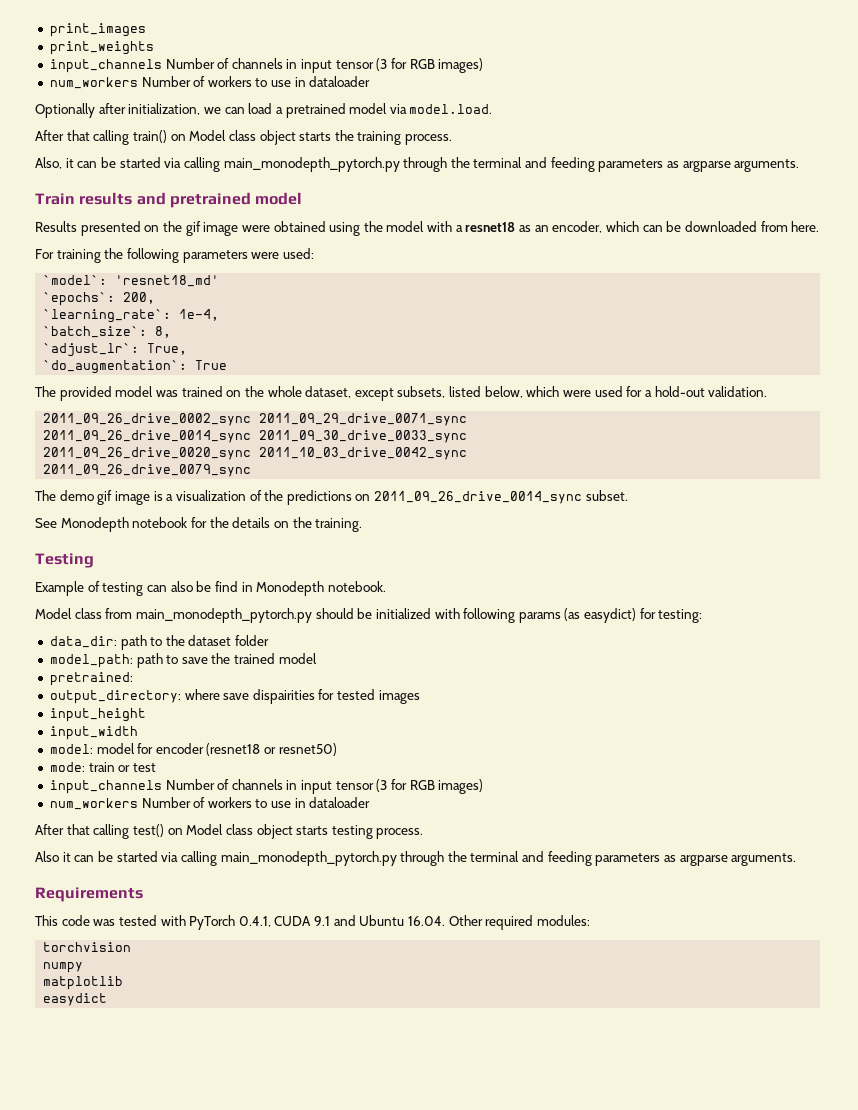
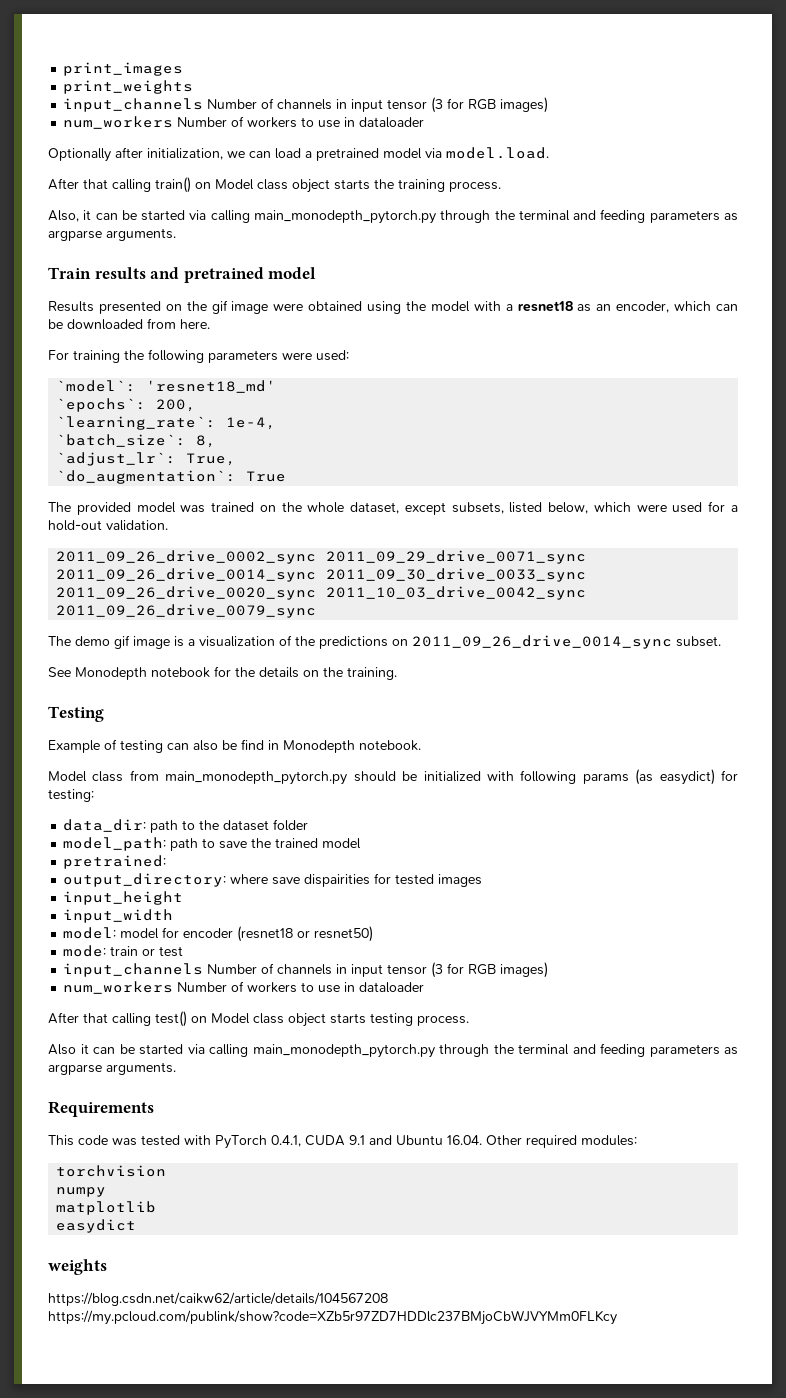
(108, 999) none -> [48,1259,107,1275] [48,1292,388,1306] [48,1310,617,1325] // weights // https://blog.csdn.net/caikw62/article/details/104567208 https://my.pcloud.com/publink/show?code=XZb5r97ZD7HDDlc237BMjoCbWJVYMm0FLKcy

